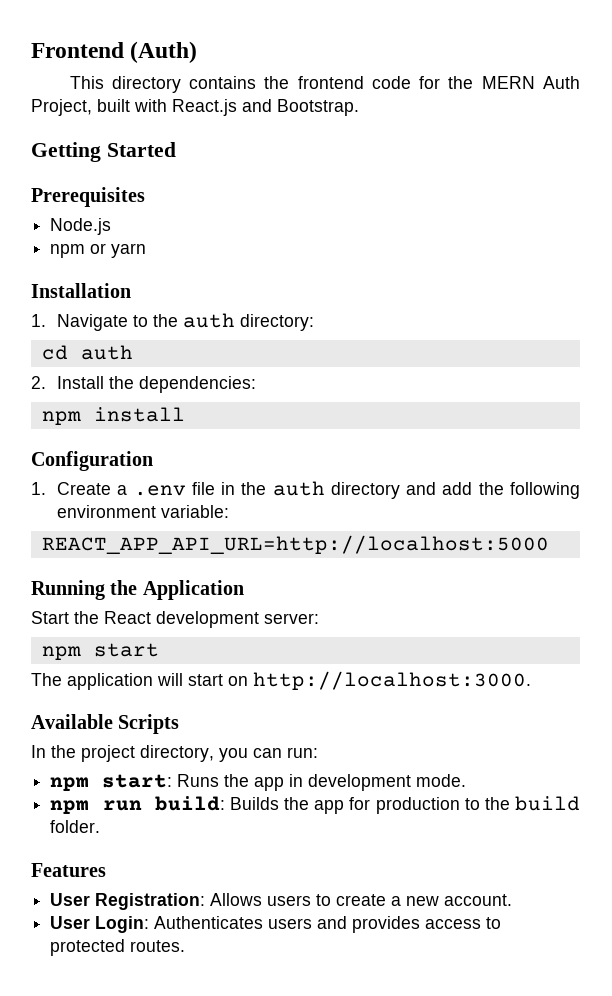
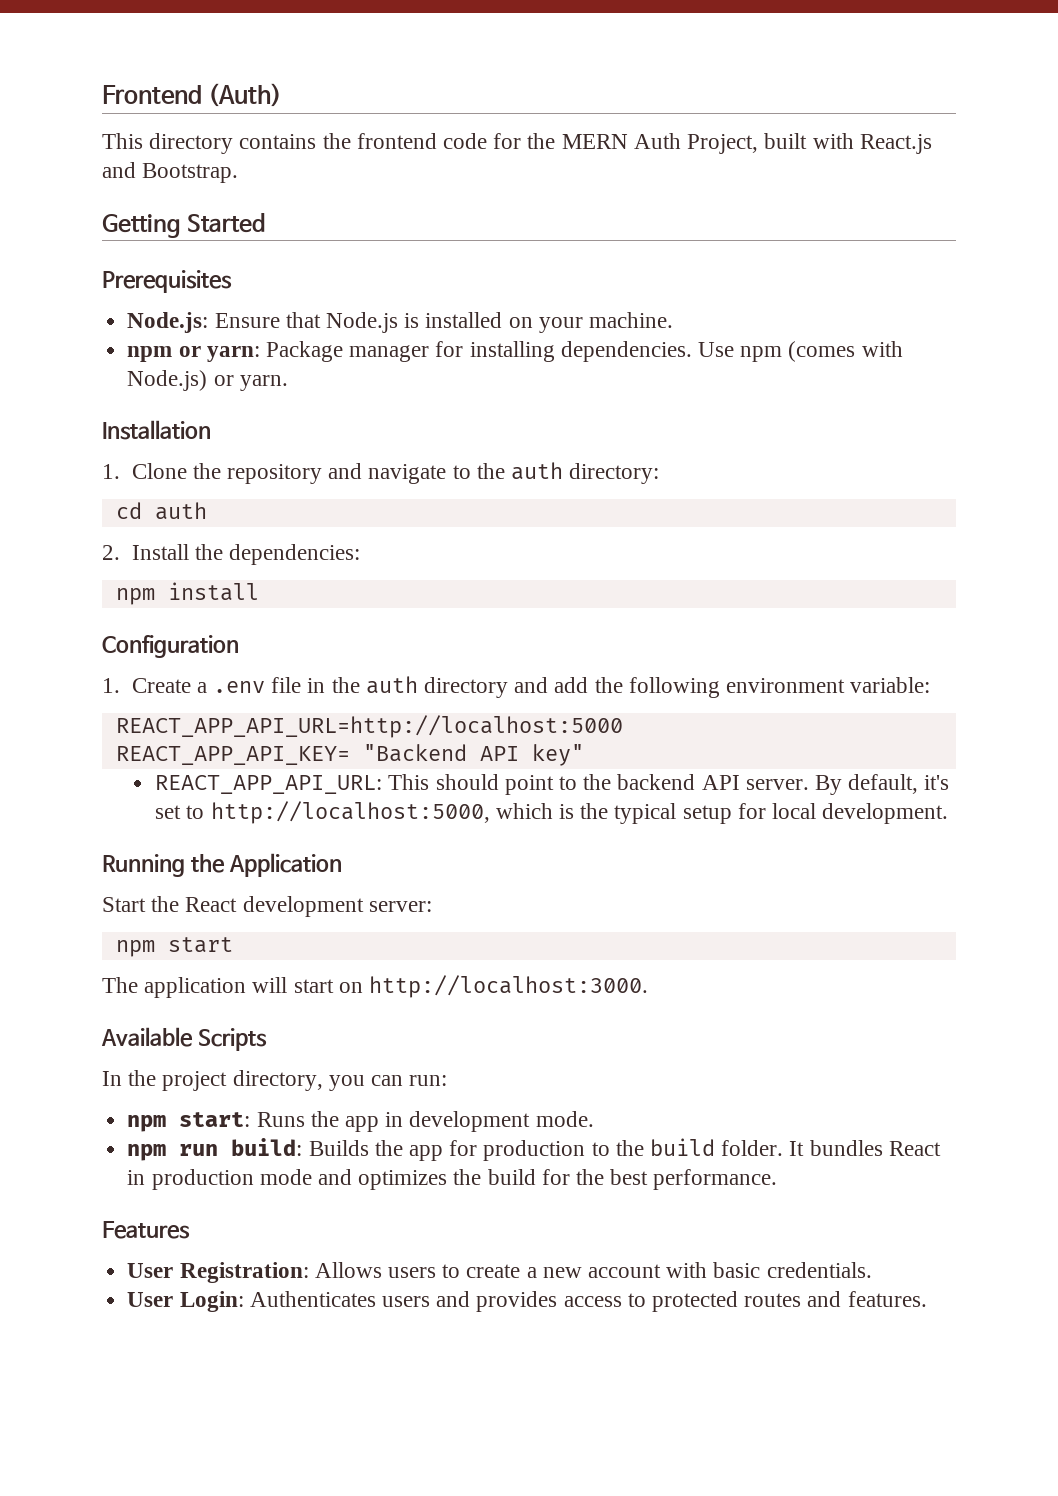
[50,218,112,235] [50,243,147,258] [31,283,131,298] [31,314,128,331] Node.js // npm or yarn // Installation // 1. Navigate -> [127,312,673,333] [127,341,903,362] [127,370,288,391] [102,420,211,440] [102,463,447,484] Node.js: Ensure that Node.js is installed on your machine. // npm or yarn: Package manager for installing dependencies. Use npm (comes with Node.js) or yarn. // Installation // 1. Clone the repository and navigate
(549, 544) none -> [115,744,584,766] [155,774,950,795] [155,801,949,824] // REACT_APP_API_KEY= "Backend API key" // REACT_APP_API_URL: This should point to the backend API server. By default, it's set to http://localhost:5000, which is the typical setup for local development.
(101, 826) none -> [789,1140,941,1156] [127,1169,778,1190] It bundles React in production mode and optimizes the build for the best performance.
[444,894,513,906] account. -> [587,1262,872,1278] account with basic credentials.
[130,940,186,952] routes. -> [744,1291,927,1307] routes and features.

